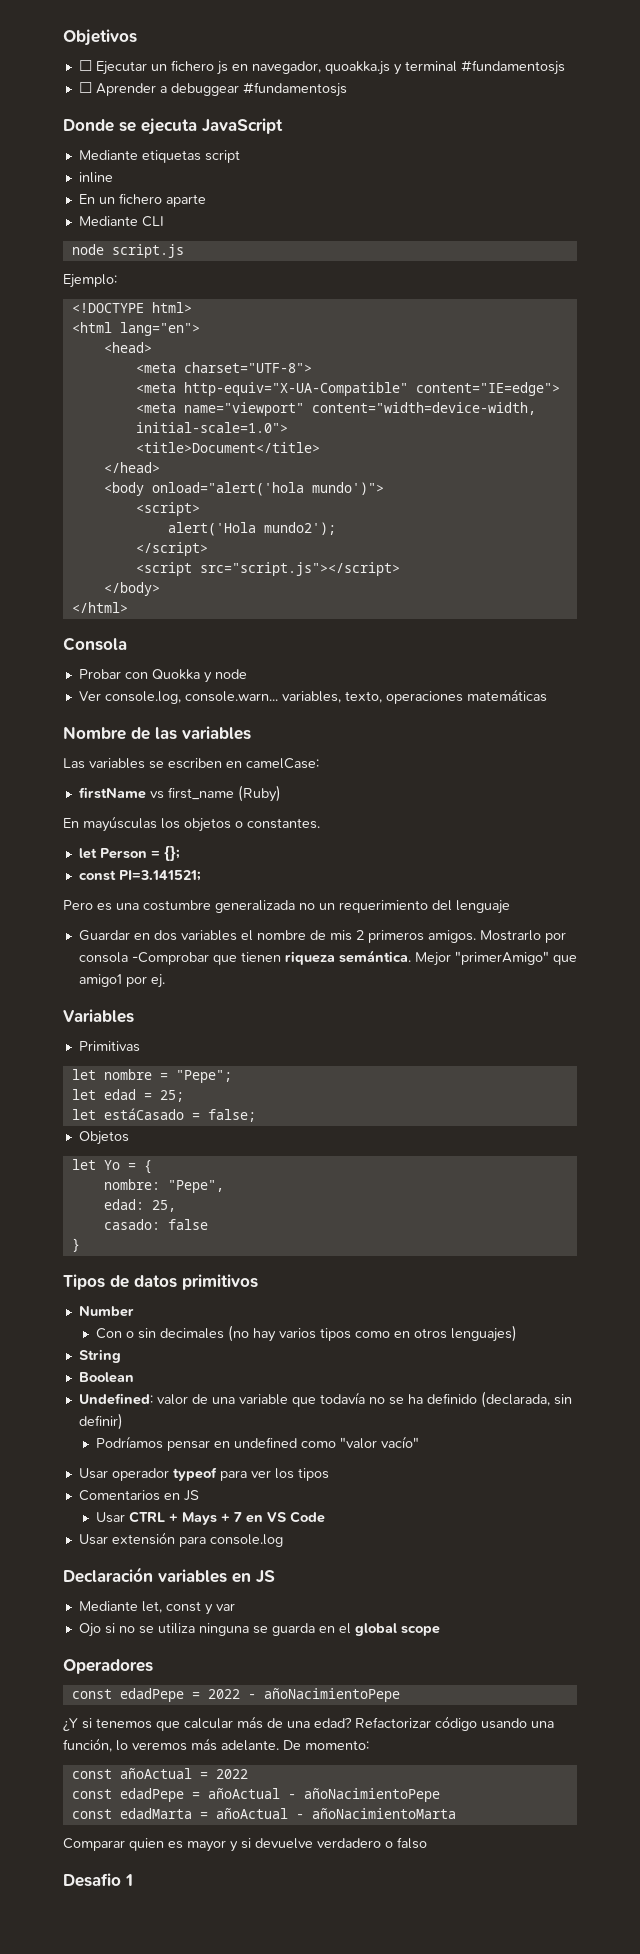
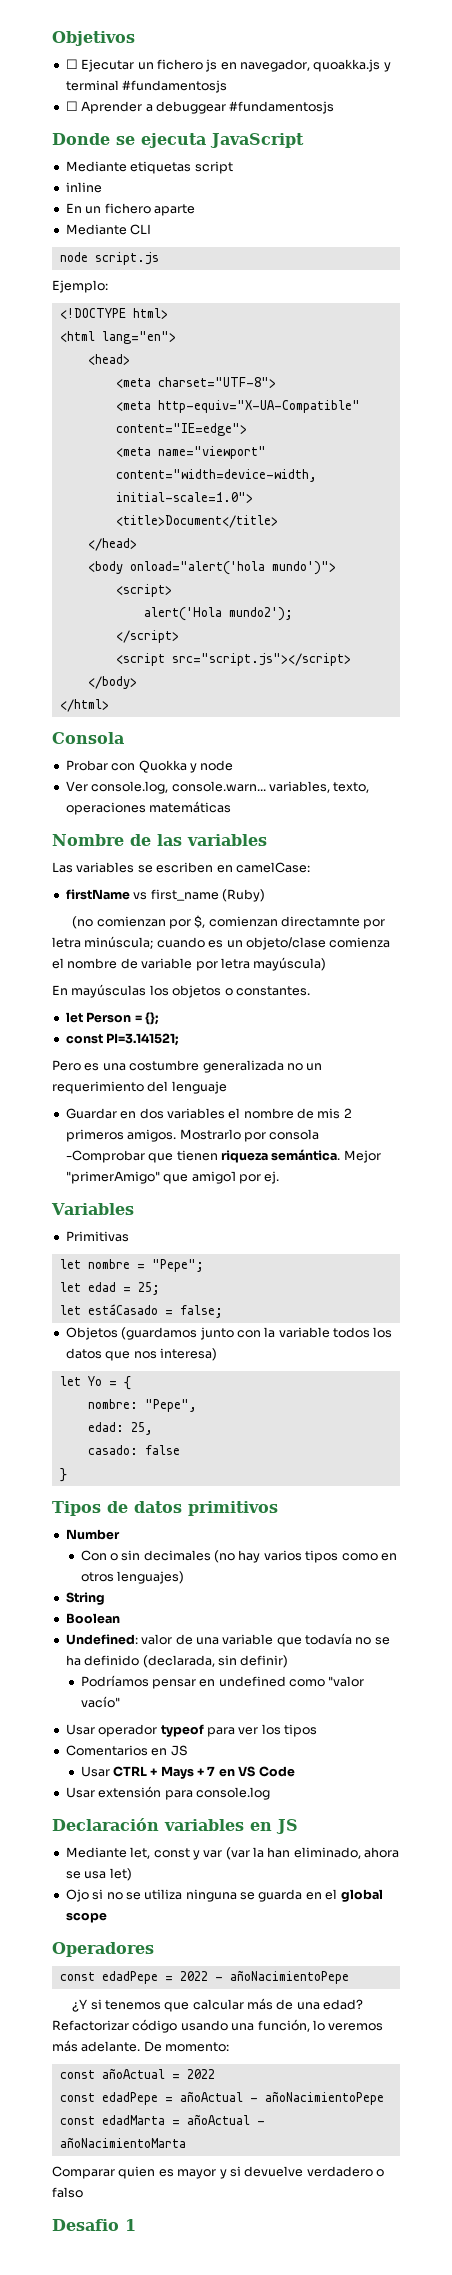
(281, 793) none -> [72,915,386,929] [52,936,391,950] [52,957,327,971] // (no comienzan por $, comienzan directamnte por letra minúscula; cuando es un objeto/clase comienza el nombre de variable por letra mayúscula)
(129, 1138) none -> [121,1327,393,1340] [65,1348,217,1361] (guardamos junto con la variable todos los datos que nos interesa)
(235, 1607) none -> [225,1847,400,1860] [65,1868,132,1881] (var la han eliminado, ahora se usa let)

